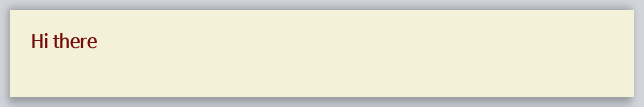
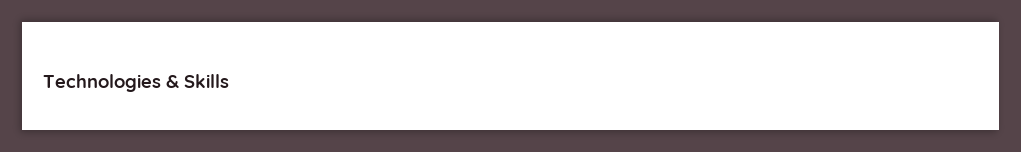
[31,33,97,49] Hi there -> [43,74,229,92] Technologies & Skills

